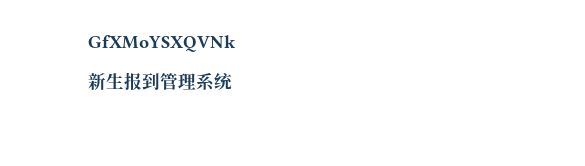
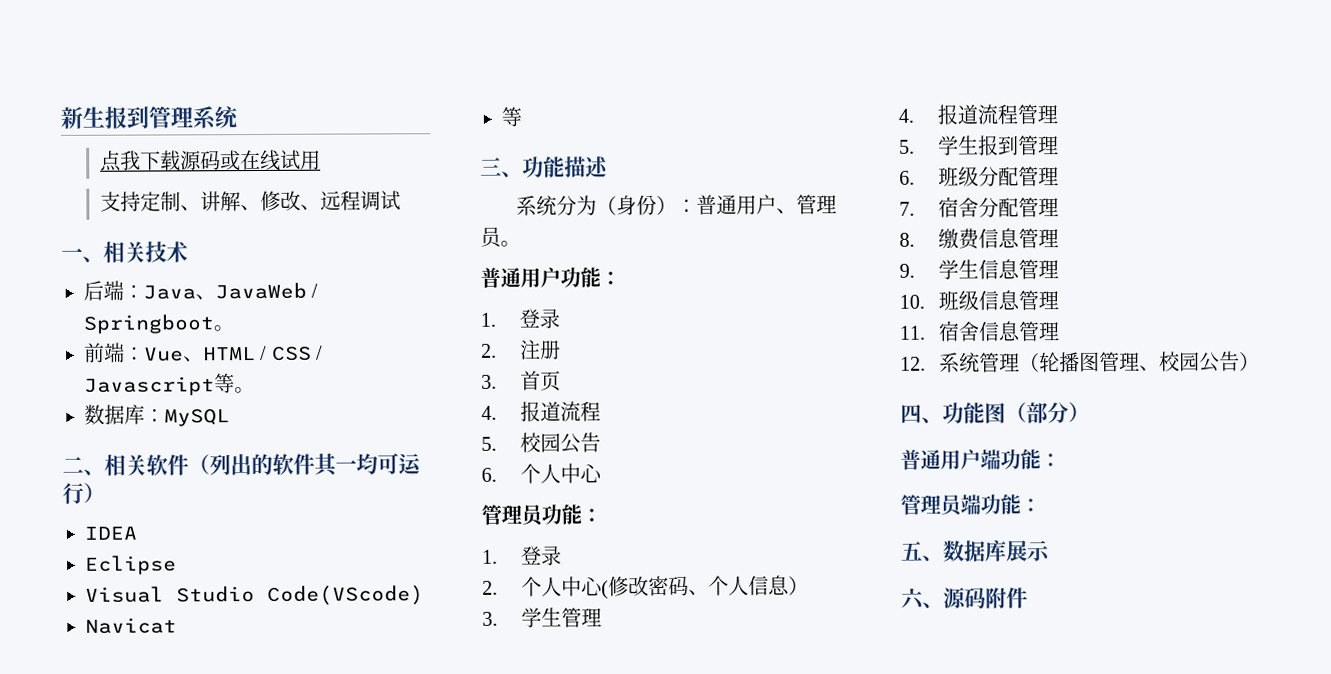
[88,35,236,52] GfXMoYSXQVNk // -> (60, 117) none
(233, 81) none -> [99,149,321,172] [99,190,401,212] [61,241,188,263] [83,280,319,301] [83,314,234,334] [84,342,324,363] [84,373,255,396] [84,404,230,427] [62,453,422,477] [62,482,105,504] [84,526,137,540] [85,555,177,575] [85,585,424,606] [85,617,177,634] [501,106,522,127] [480,156,609,178] [516,194,838,216] [480,226,521,248] [480,267,621,288] [480,308,560,329] [481,339,561,360] [481,370,561,391] [481,401,601,422] [481,432,601,454] [481,463,603,484] [481,504,602,527] [482,545,562,566] [482,575,809,600] [482,607,602,628] [898,104,1058,125] [899,135,1059,156] [899,166,1059,187] [899,196,1059,218] [899,228,1059,250] [899,259,1059,280] [899,290,1059,311] [899,320,1060,342] [900,351,1260,373] [900,401,1090,424] [900,449,1061,470] [900,494,1041,517] [901,539,1051,562] [901,587,1028,610] // 点我下载源码或在线试用 // 支持定制、讲解、修改、远程调试 // 一、相关技术 // 后端：Java、JavaWeb / Springboot。 // 前端：Vue、HTML / CSS / Javascript等。 // 数据库：MySQL // 二、相关软件（列出的软件其一均可运行） // IDEA // Eclipse // Visual Studio Code(VScode) // Navicat // 等 // 三、功能描述 // 系统分为（身份）：普通用户、管理员。 // 普通用户功能： // 1.登录 // 2.注册 // 3.首页 // 4.报道流程 // 5.校园公告 // 6.个人中心 // 管理员功能： // 1.登录 // 2.个人中心(修改密码、个人信息） // 3.学生管理 // 4.报道流程管理 // 5.学生报到管理 // 6.班级分配管理 // 7.宿舍分配管理 // 8.缴费信息管理 // 9.学生信息管理 // 10.班级信息管理 // 11.宿舍信息管理 // 12.系统管理（轮播图管理、校园公告） // 四、功能图（部分） // 普通用户端功能： // 管理员端功能： // 五、数据库展示 // 六、源码附件

